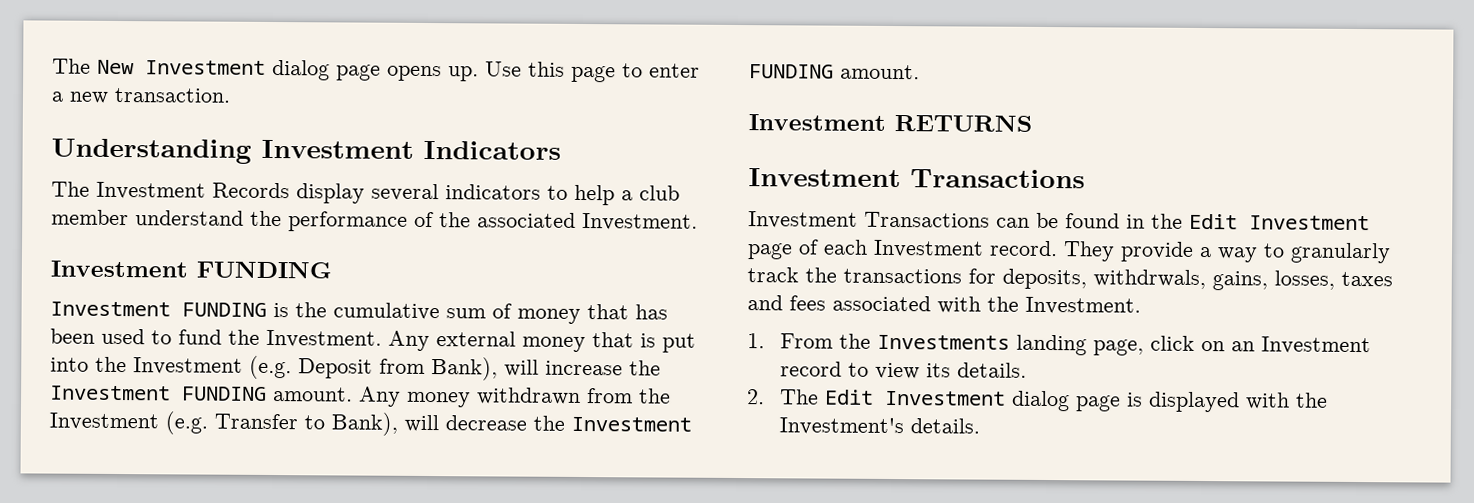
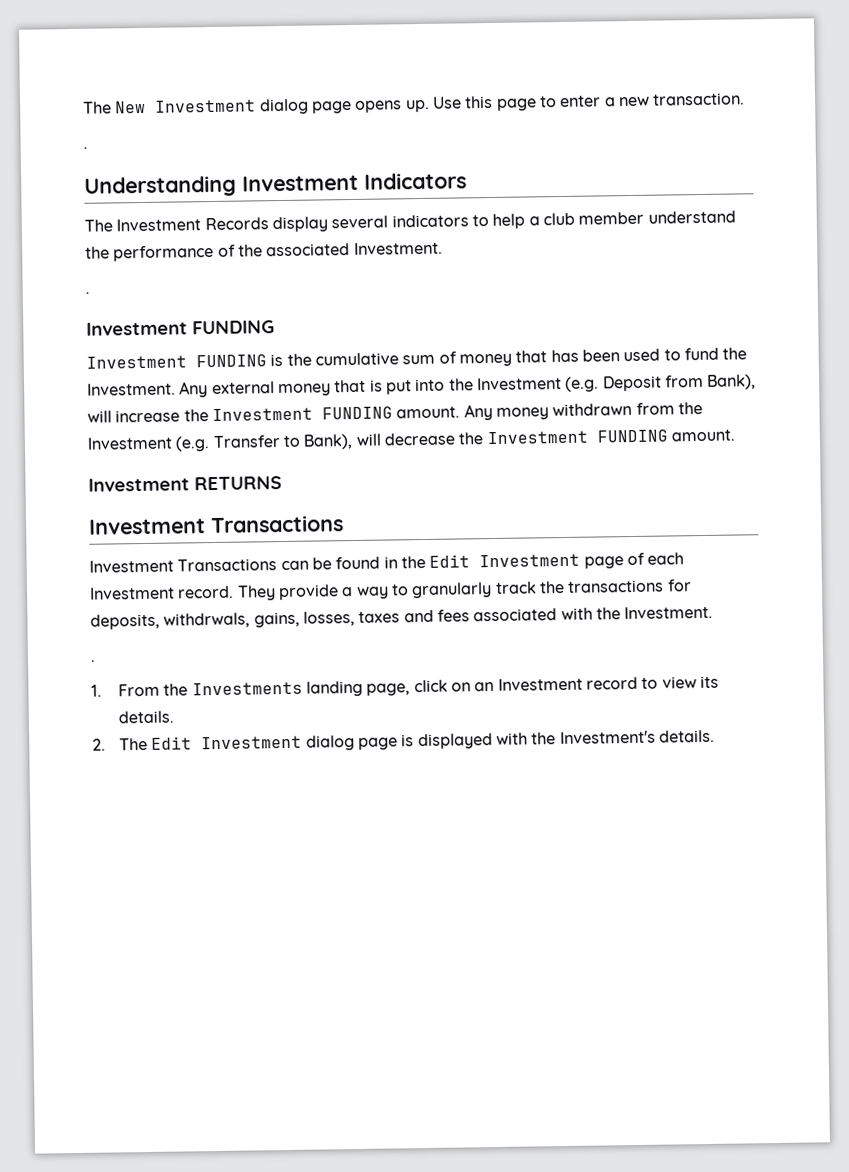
(231, 95) none -> [83,146,88,149] // .
(698, 221) none -> [85,291,90,294] // .
(1141, 305) none -> [91,659,96,662] // .

